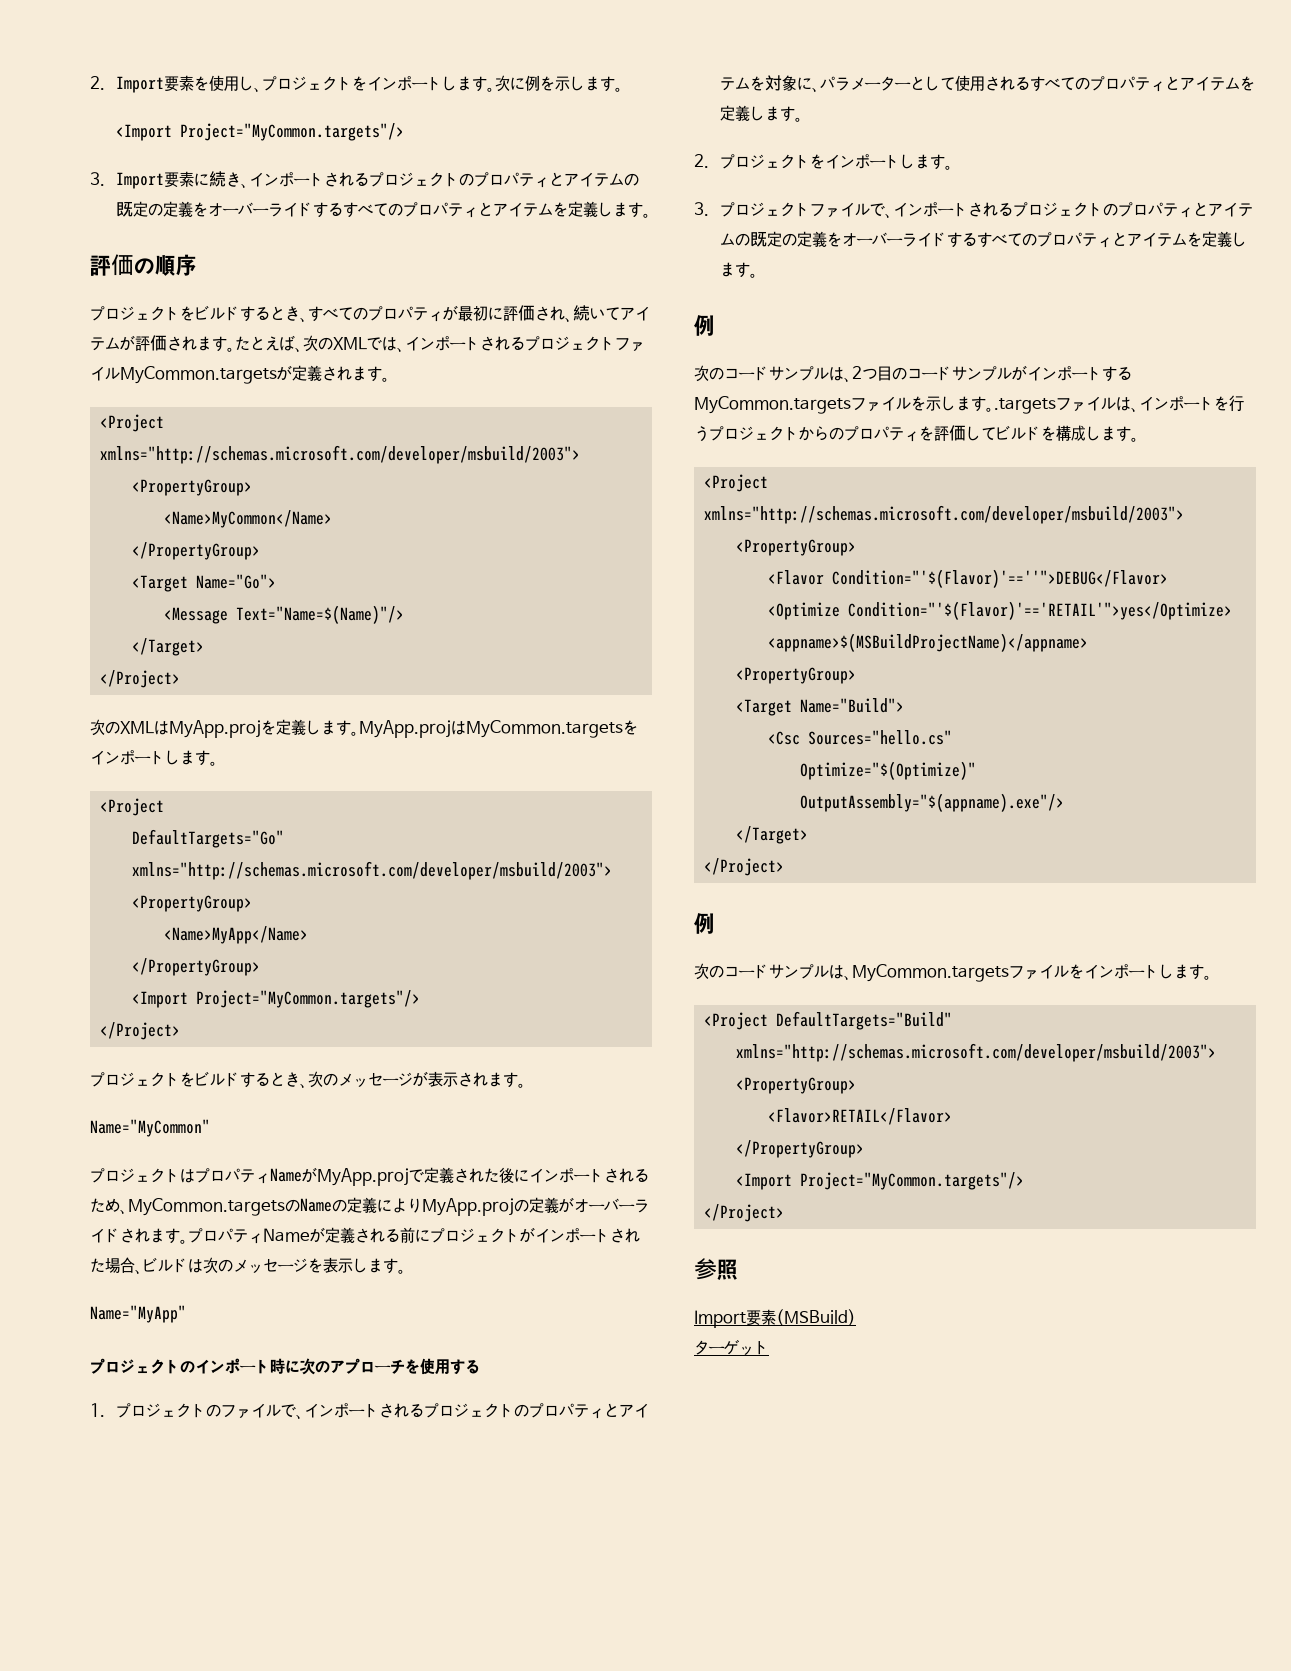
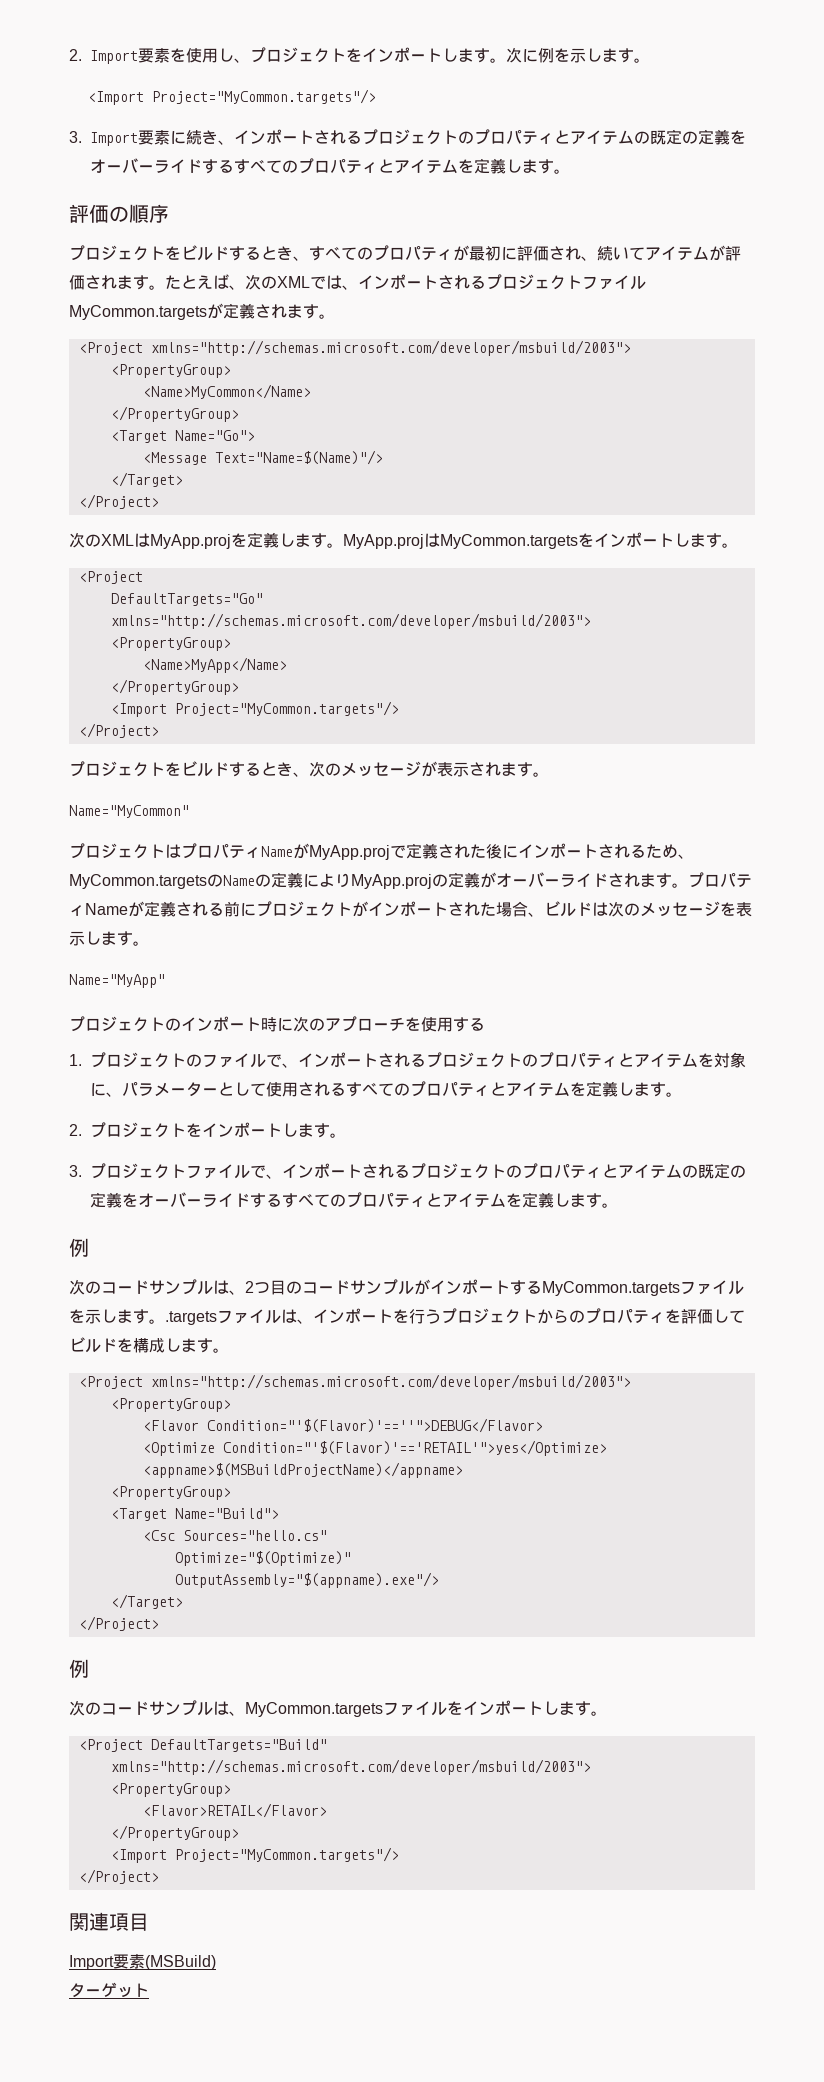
[694,1258,738,1280] 参照 -> [69,1912,149,1931] 関連項目

